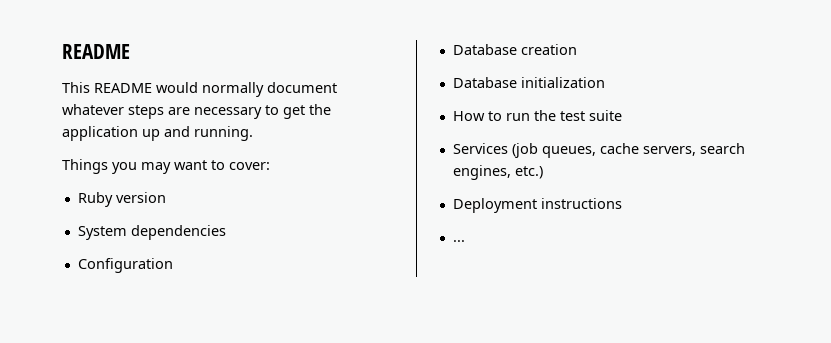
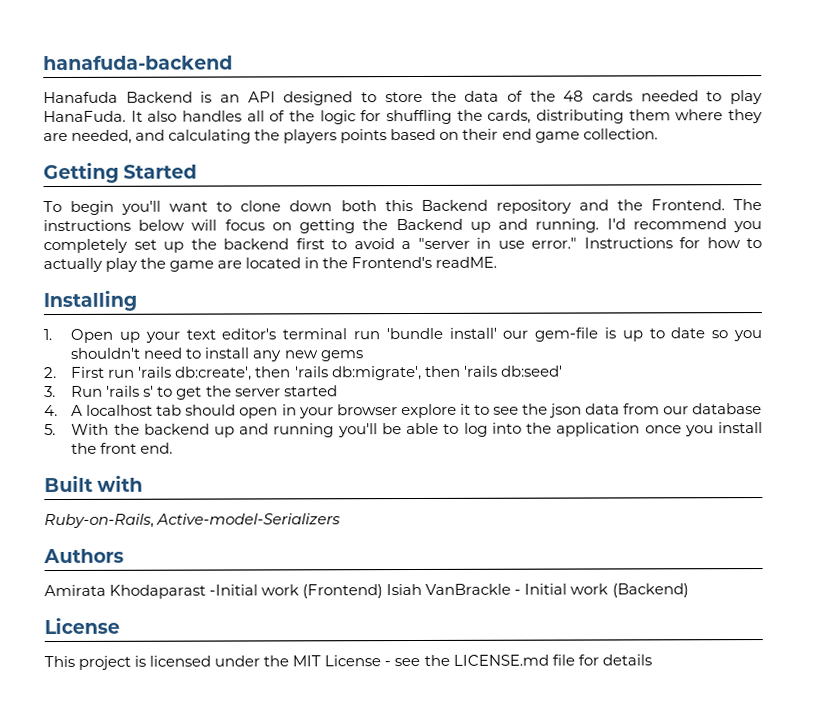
[62,44,130,59] [62,82,337,97] [62,104,331,119] [62,126,253,141] [62,159,270,174] [77,192,166,207] [77,225,226,240] [77,258,173,273] [452,44,577,55] [452,77,605,88] [452,110,622,121] [452,143,745,158] [452,165,543,180] [452,198,622,213] [452,240,465,242] README // This README would normally document whatever steps are necessary to get the application up and running. // Things you may want to cover: // Ruby version // System dependencies // Configuration // Database creation // Database initialization // How to run the test suite // Services (job queues, cache servers, search engines, etc.) // Deployment instructions // ... -> [43,55,233,71] [43,90,763,106] [43,109,763,125] [43,128,658,144] [43,162,198,184] [43,199,762,215] [43,218,763,234] [43,237,762,254] [43,256,498,273] [43,290,137,312] [43,327,762,343] [70,347,364,362] [44,365,563,381] [44,385,338,400] [44,403,763,419] [44,422,763,438] [71,442,174,454] [44,475,144,493] [44,513,342,529] [43,548,124,564] [44,583,689,599] [44,617,120,635] [44,654,652,670] hanafuda-backend // Hanafuda Backend is an API designed to store the data of the 48 cards needed to play HanaFuda. It also handles all of the logic for shuffling the cards, distributing them where they are needed, and calculating the players points based on their end game collection. // Getting Started // To begin you'll want to clone down both this Backend repository and the Frontend. The instructions below will focus on getting the Backend up and running. I'd recommend you completely set up the backend first to avoid a "server in use error." Instructions for how to actually play the game are located in the Frontend's readME. // Installing // 1. Open up your text editor's terminal run 'bundle install' our gem-file is up to date so you shouldn't need to install any new gems // 2. First run 'rails db:create', then 'rails db:migrate', then 'rails db:seed' // 3. Run 'rails s' to get the server started // 4. A localhost tab should open in your browser explore it to see the json data from our database // 5. With the backend up and running you'll be able to log into the application once you install the front end. // Built with // Ruby-on-Rails, Active-model-Serializers // Authors // Amirata Khodaparast -Initial work (Frontend) Isiah VanBrackle - Initial work (Backend) // License // This project is licensed under the MIT License - see the LICENSE.md file for details

